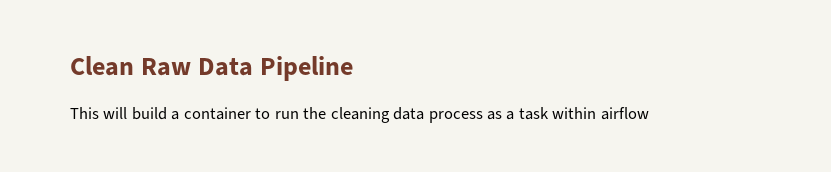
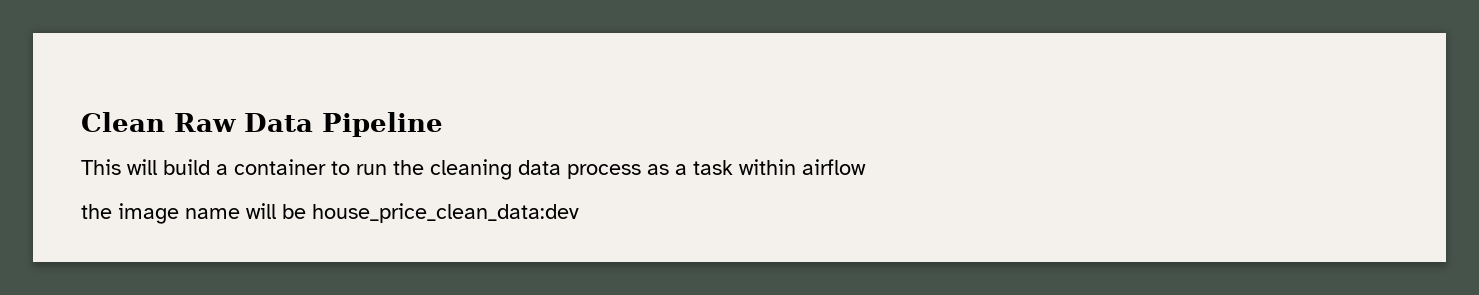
(649, 113) none -> [81,203,579,224] // the image name will be house_price_clean_data:dev

